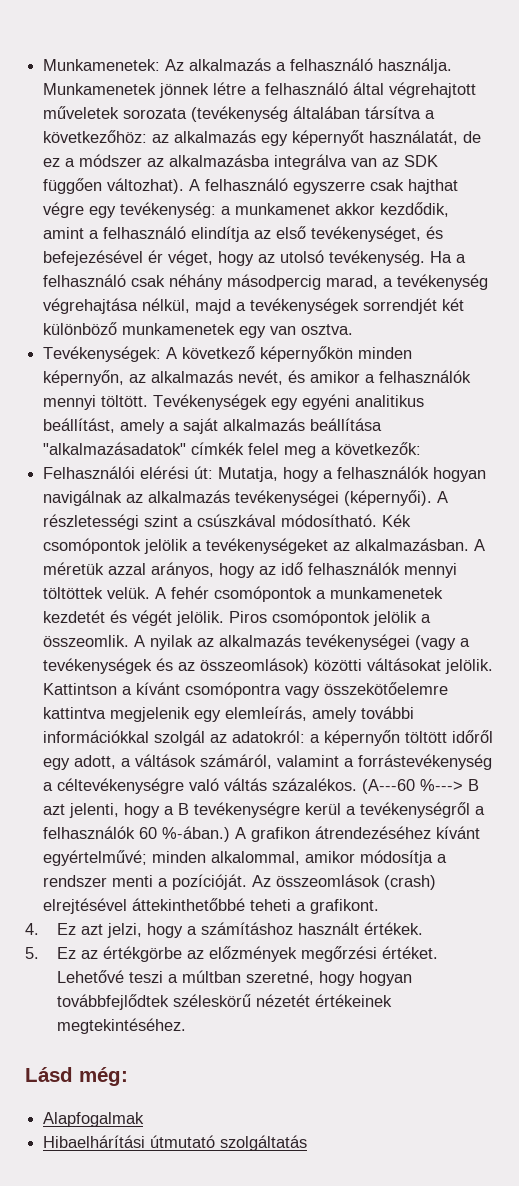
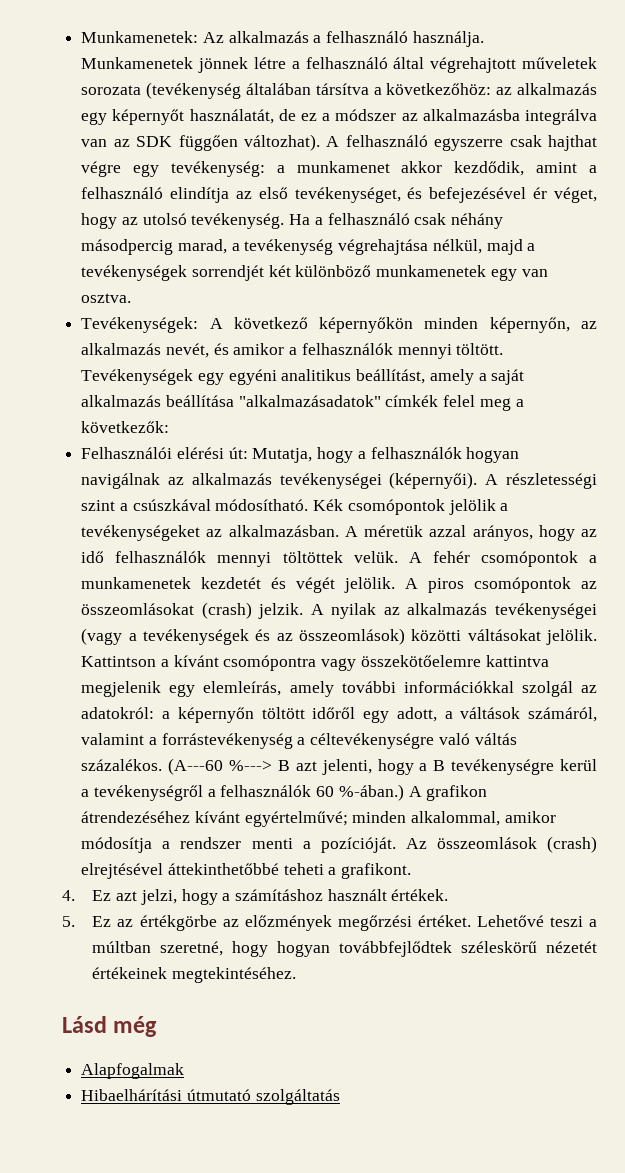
[229,610,432,626] [43,635,130,647] Piros csomópontok jelölik a összeomlik. -> [405,577,597,593] [81,602,304,619] A piros csomópontok az összeomlásokat (crash) jelzik.
[79,1067,128,1086] még: -> [113,1016,158,1037] még

